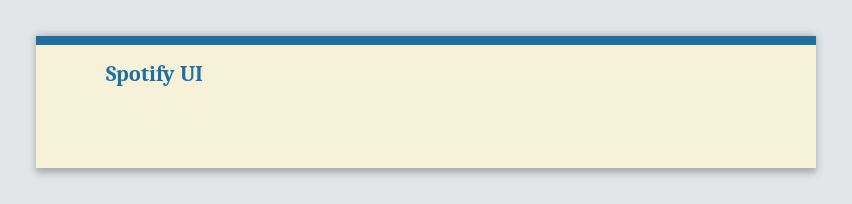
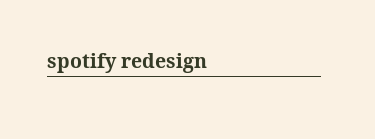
[106,65,203,86] Spotify UI -> [47,53,208,73] spotify redesign

